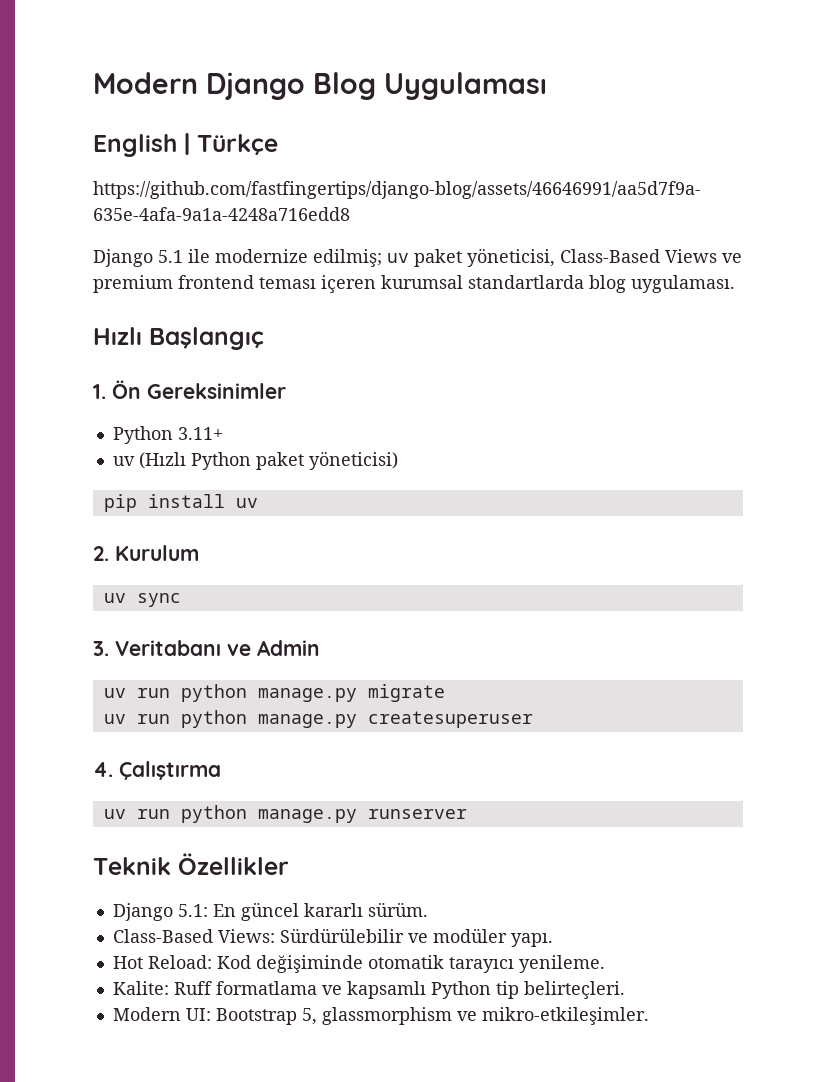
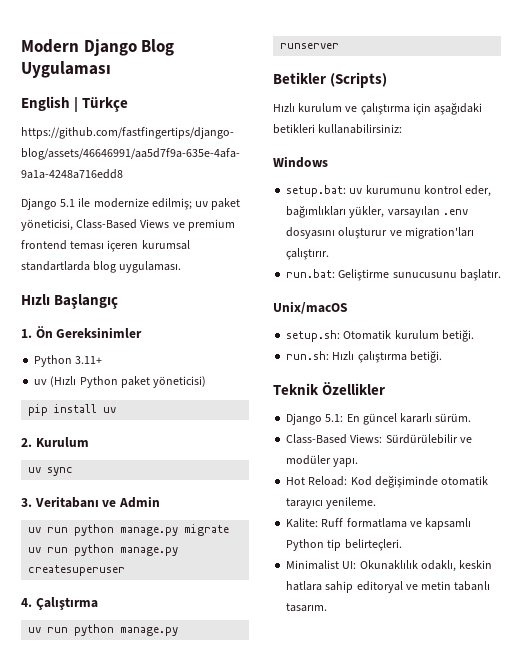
(467, 814) none -> [273,72,388,88] [273,102,483,115] [273,124,403,134] [273,156,328,168] [286,185,492,197] [286,205,468,218] [286,227,474,239] [286,248,330,260] [286,269,501,281] [273,301,348,314] [286,329,474,342] [286,350,442,363] // Betikler (Scripts) // Hızlı kurulum ve çalıştırma için aşağıdaki betikleri kullanabilirsiniz: // Windows // setup.bat: uv kurumunu kontrol eder, bağımlıkları yükler, varsayılan .env dosyasını oluşturur ve migration'ları çalıştırır. // run.bat: Geliştirme sunucusunu başlatır. // Unix/macOS // setup.sh: Otomatik kurulum betiği. // run.sh: Hızlı çalıştırma betiği.
[112,1007,649,1025] Modern UI: Bootstrap 5, glassmorphism ve mikro-etkileşimler. -> [286,560,493,572] [286,581,491,593] [286,603,328,612] Minimalist UI: Okunaklılık odaklı, keskin hatlara sahip editoryal ve metin tabanlı tasarım.

